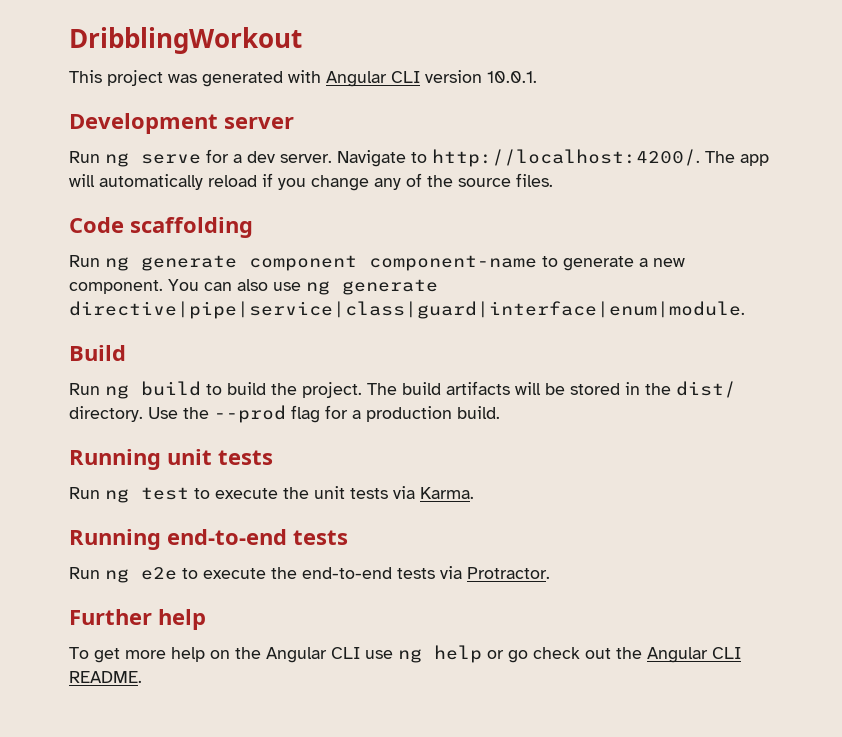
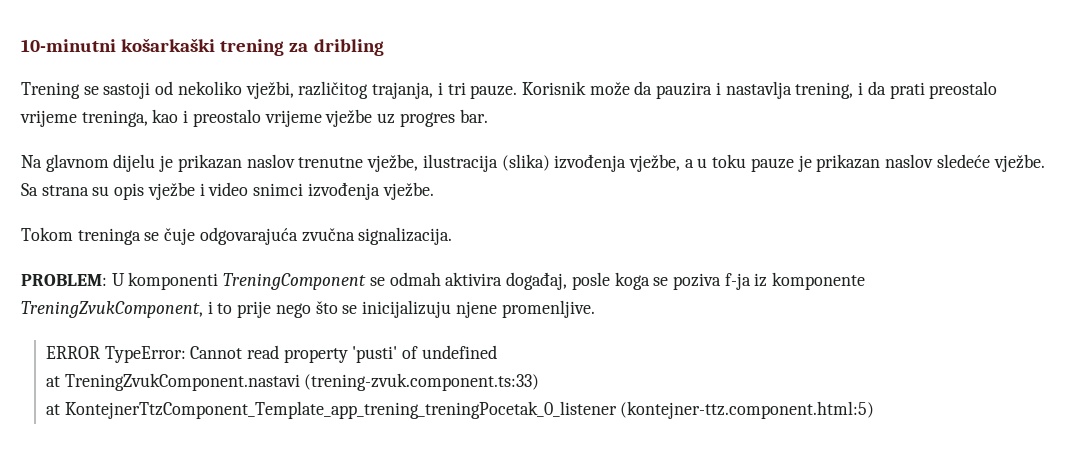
[69,27,302,54] [69,70,537,87] [69,113,294,134] [69,149,769,167] [69,173,553,191] [69,217,253,238] [69,255,685,271] [69,279,438,295] [69,301,745,319] [69,345,126,361] [69,381,736,399] [69,405,500,423] [69,449,273,470] [69,486,474,503] [69,529,348,550] [69,566,550,583] [69,609,206,630] [69,645,741,663] [69,671,142,683] DribblingWorkout // This project was generated with Angular CLI version 10.0.1. // Development server // Run ng serve for a dev server. Navigate to http://localhost:4200/. The app will automatically reload if you change any of the source files. // Code scaffolding // Run ng generate component component-name to generate a new component. You can also use ng generate directive|pipe|service|class|guard|interface|enum|module. // Build // Run ng build to build the project. The build artifacts will be stored in the dist/ directory. Use the --prod flag for a production build. // Running unit tests // Run ng test to execute the unit tests via Karma. // Running end-to-end tests // Run ng e2e to execute the end-to-end tests via Protractor. // Further help // To get more help on the Angular CLI use ng help or go check out the Angular CLI README. -> [21,38,384,56] [21,81,998,99] [20,109,488,127] [21,154,1045,172] [21,182,434,200] [21,227,453,245] [21,272,866,290] [21,300,595,318] [45,345,497,363] [45,373,540,391] [45,401,875,419] 10-minutni košarkaški trening za dribling // Trening se sastoji od nekoliko vježbi, različitog trajanja, i tri pauze. Korisnik može da pauzira i nastavlja trening, i da prati preostalo vrijeme treninga, kao i preostalo vrijeme vježbe uz progres bar. // Na glavnom dijelu je prikazan naslov trenutne vježbe, ilustracija (slika) izvođenja vježbe, a u toku pauze je prikazan naslov sledeće vježbe. Sa strana su opis vježbe i video snimci izvođenja vježbe. // Tokom treninga se čuje odgovarajuća zvučna signalizacija. // PROBLEM: U komponenti TreningComponent se odmah aktivira događaj, posle koga se poziva f-ja iz komponente TreningZvukComponent, i to prije nego što se inicijalizuju njene promenljive. // ERROR TypeError: Cannot read property 'pusti' of undefined // at TreningZvukComponent.nastavi (trening-zvuk.component.ts:33) // at KontejnerTtzComponent_Template_app_trening_treningPocetak_0_listener (kontejner-ttz.component.html:5)

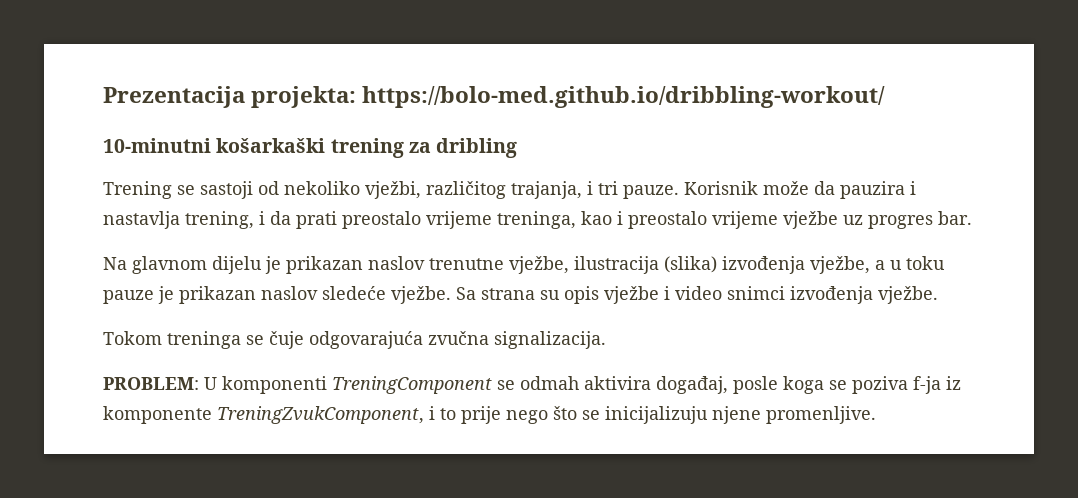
(21, 45) none -> [103,86,886,108] Prezentacija projekta: https://bolo-med.github.io/dribbling-workout/ //
[45,345,497,363] [45,373,540,391] [45,401,875,419] // ERROR TypeError: Cannot read property 'pusti' of undefined // at TreningZvukComponent.nastavi (trening-zvuk.component.ts:33) // at KontejnerTtzComponent_Template_app_trening_treningPocetak_0_listener (kontejner-ttz.component.html:5) -> (876, 415) none

